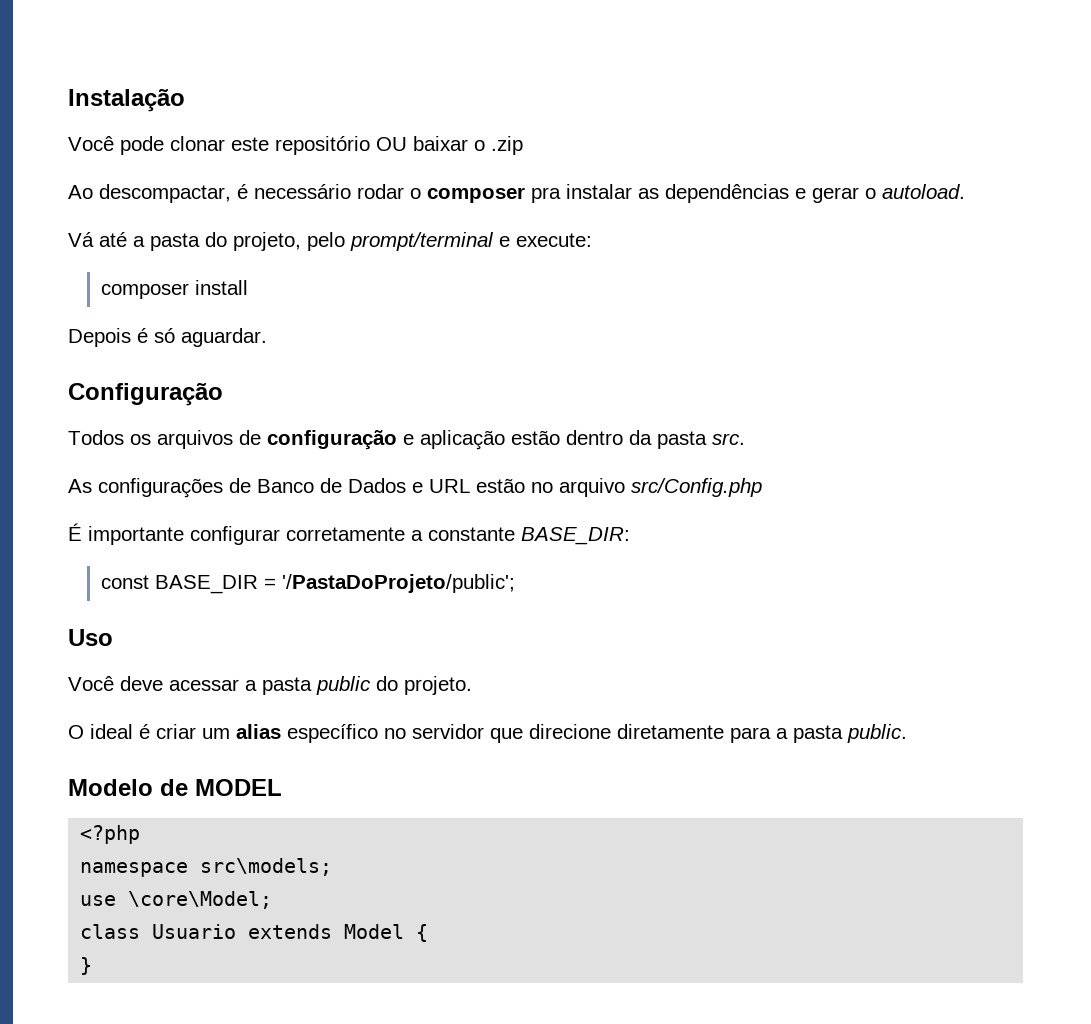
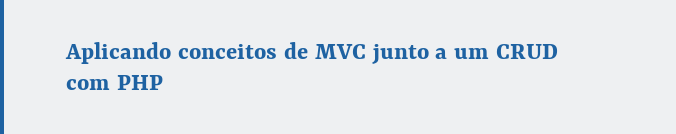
[68,88,185,112] [68,136,523,155] [68,184,965,203] [68,232,592,251] [101,280,249,299] [68,328,267,347] [68,382,223,406] [68,430,745,450] [68,478,762,498] [68,523,630,545] [101,574,516,594] [68,629,113,646] [68,676,472,695] [68,724,907,743] [68,779,282,796] [80,825,141,844] [80,858,333,877] [80,891,273,909] [80,924,429,942] [80,957,93,975] Instalação // Você pode clonar este repositório OU baixar o .zip // Ao descompactar, é necessário rodar o composer pra instalar as dependências e gerar o autoload. // Vá até a pasta do projeto, pelo prompt/terminal e execute: // composer install // Depois é só aguardar. // Configuração // Todos os arquivos de configuração e aplicação estão dentro da pasta src. // As configurações de Banco de Dados e URL estão no arquivo src/Config.php // É importante configurar corretamente a constante BASE_DIR: // const BASE_DIR = '/PastaDoProjeto/public'; // Uso // Você deve acessar a pasta public do projeto. // O ideal é criar um alias específico no servidor que direcione diretamente para a pasta public. // Modelo de MODEL // <?php // namespace src\models; // use \core\Model; // class Usuario extends Model { // } -> [65,42,559,64] [66,75,163,90] Aplicando conceitos de MVC junto a um CRUD com PHP

